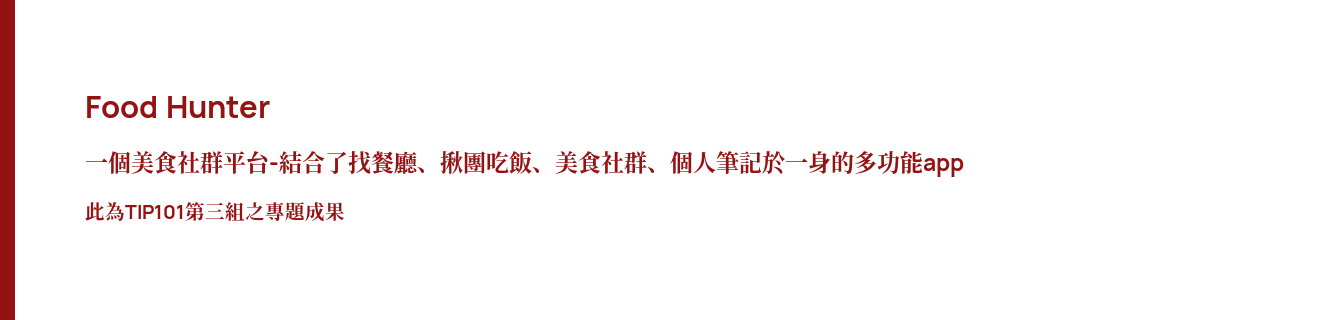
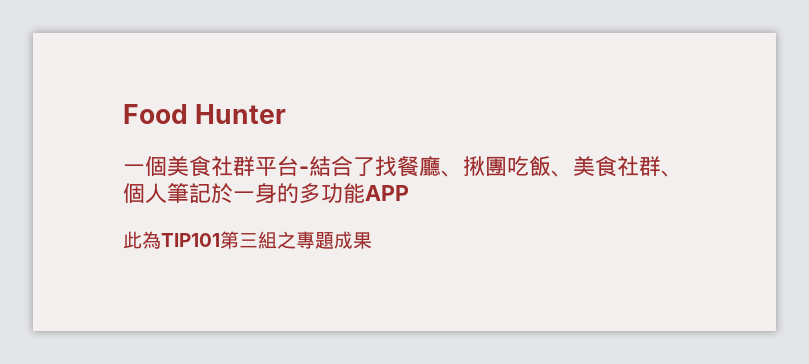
[923,158,964,177] app -> [365,185,409,201] APP

